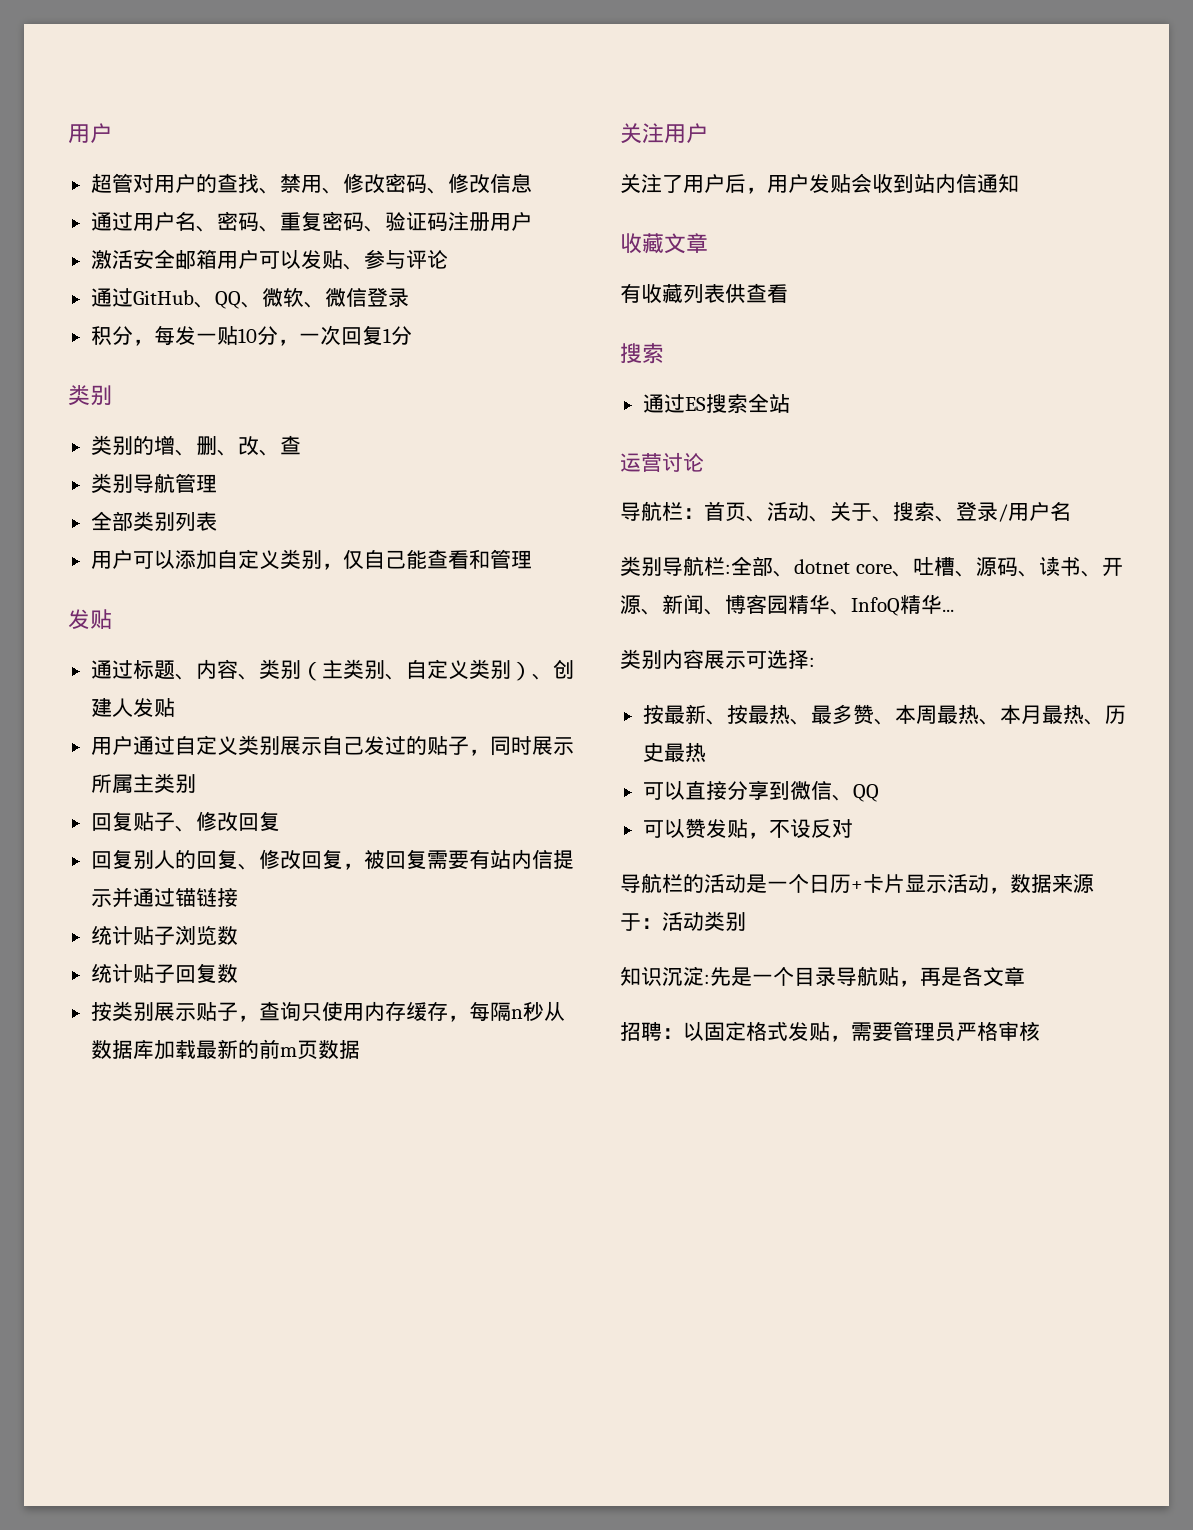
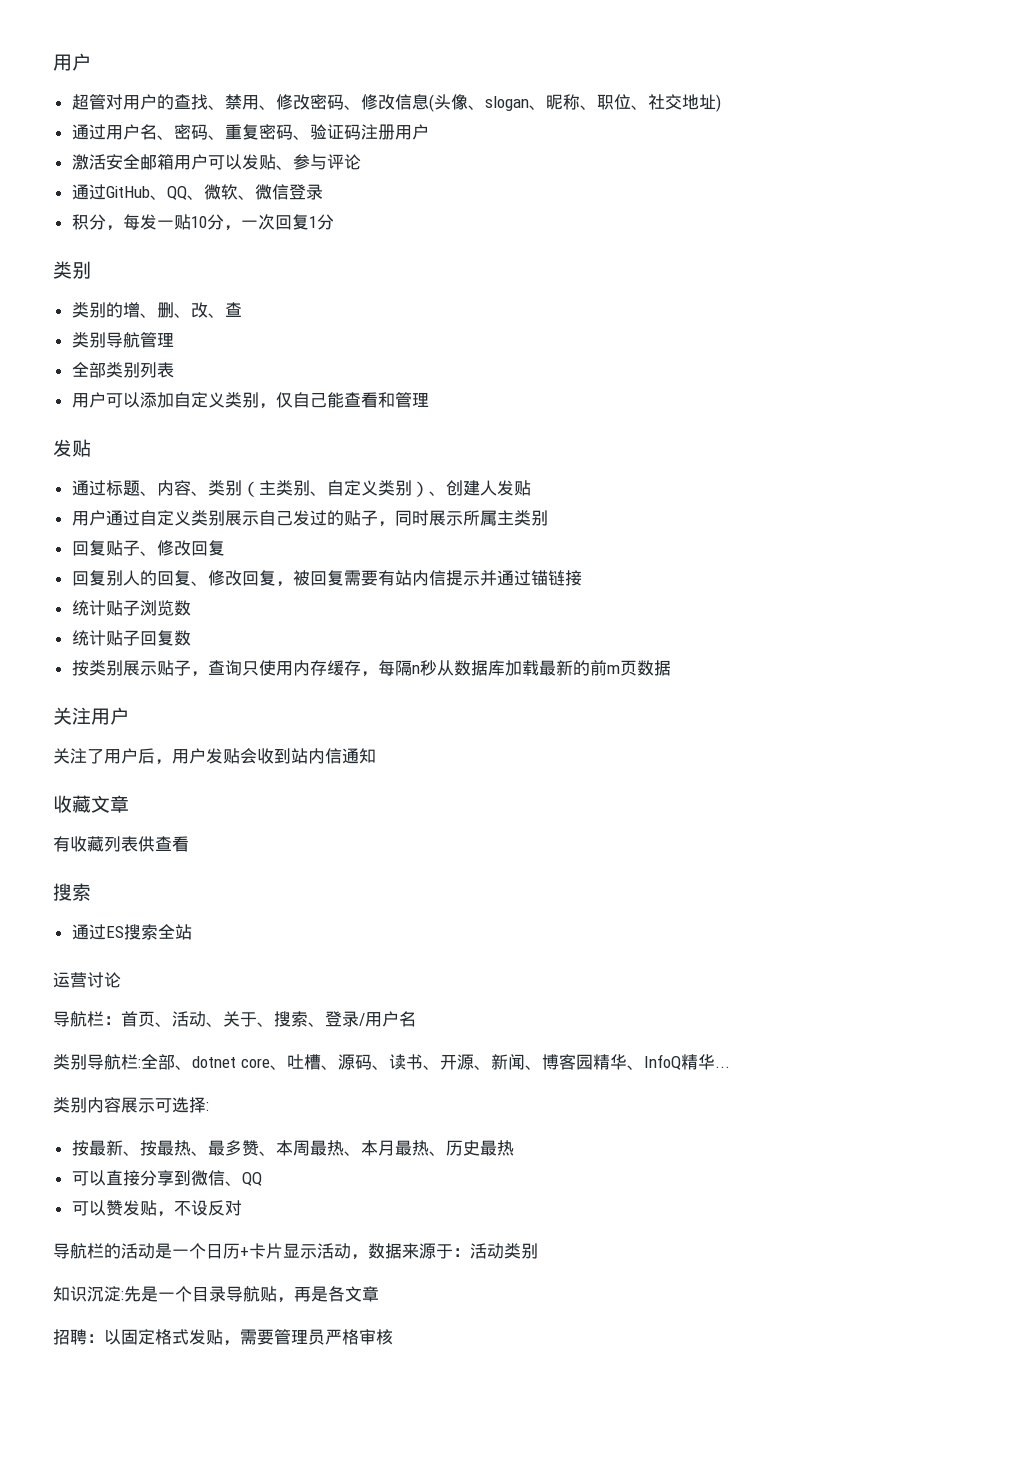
(532, 183) none -> [428,94,721,112] (头像、slogan、昵称、职位、社交地址)

